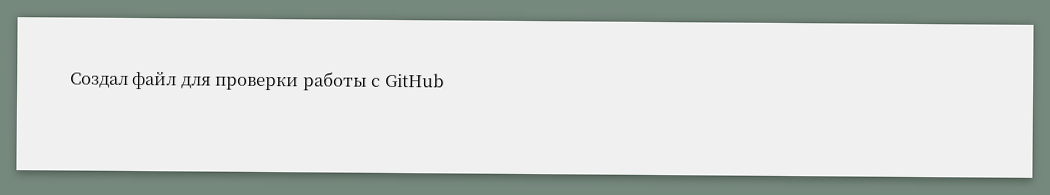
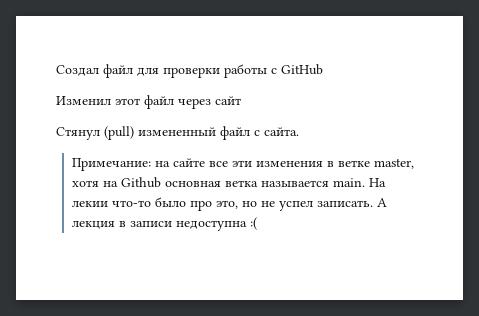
(445, 80) none -> [56,95,241,109] [56,126,299,140] [71,158,414,171] [71,177,386,188] [71,197,387,211] [71,217,257,231] // Изменил этот файл через сайт // Стянул (pull) измененный файл с сайта. // Примечание: на сайте все эти изменения в ветке master, хотя на Github основная ветка называется main. На лекии что-то было про это, но не успел записать. А лекция в записи недоступна :(

